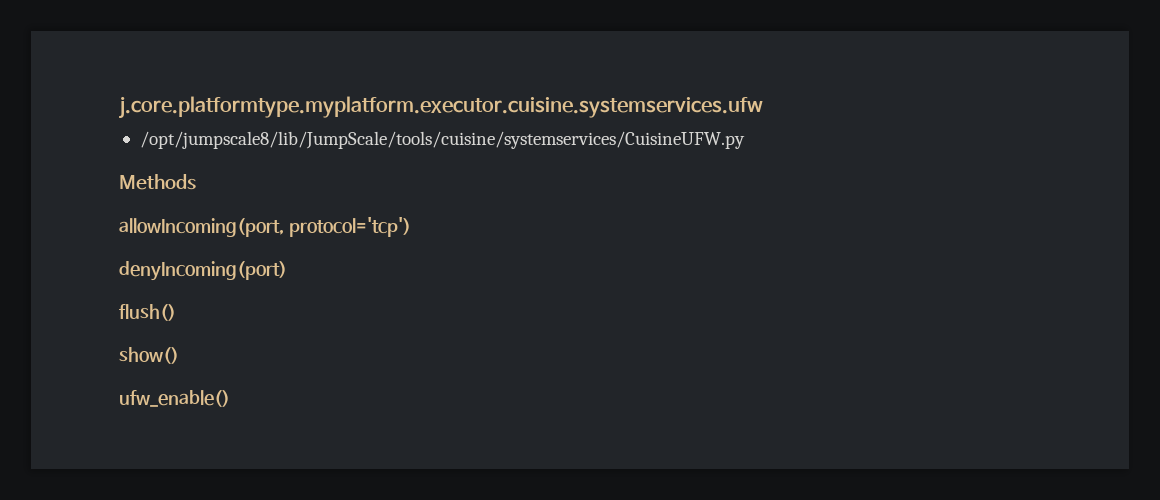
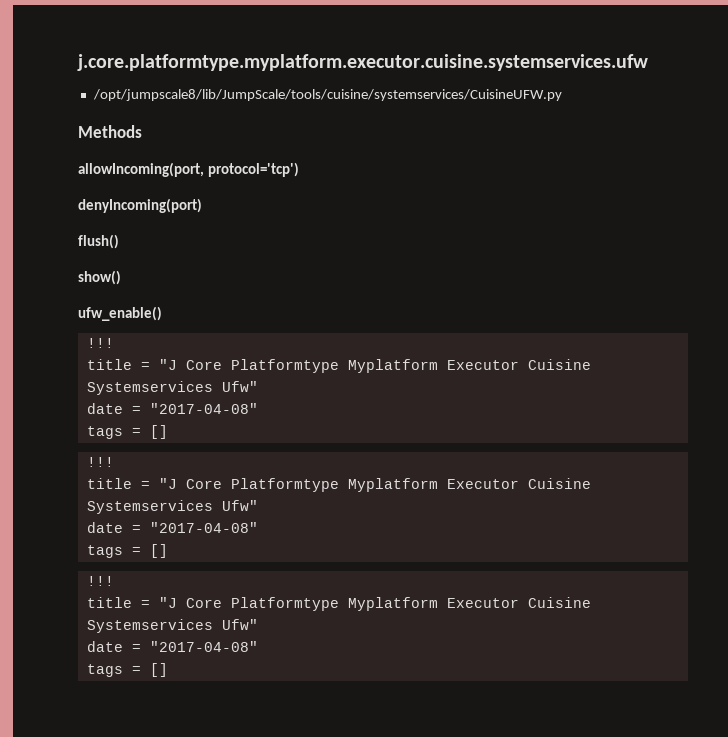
(230, 398) none -> [86,338,114,348] [86,359,591,373] [86,381,258,395] [86,403,258,414] [86,425,168,439] [86,457,114,467] [86,478,591,492] [86,500,258,514] [86,522,258,533] [86,544,168,558] [86,576,114,586] [86,597,591,611] [86,619,258,633] [86,641,258,652] [86,663,168,677] // !!! // title = "J Core Platformtype Myplatform Executor Cuisine Systemservices Ufw" // date = "2017-04-08" // tags = [] // !!! // title = "J Core Platformtype Myplatform Executor Cuisine Systemservices Ufw" // date = "2017-04-08" // tags = [] // !!! // title = "J Core Platformtype Myplatform Executor Cuisine Systemservices Ufw" // date = "2017-04-08" // tags = []

